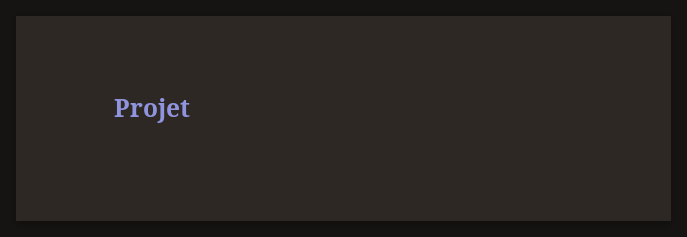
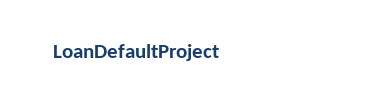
[114,98,190,123] Projet -> [53,44,219,61] LoanDefaultProject

